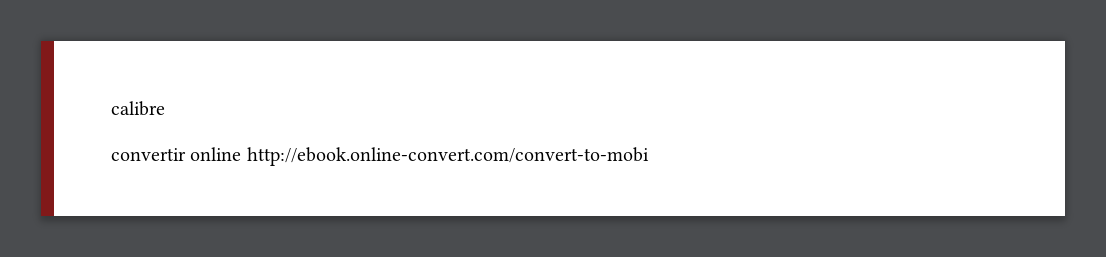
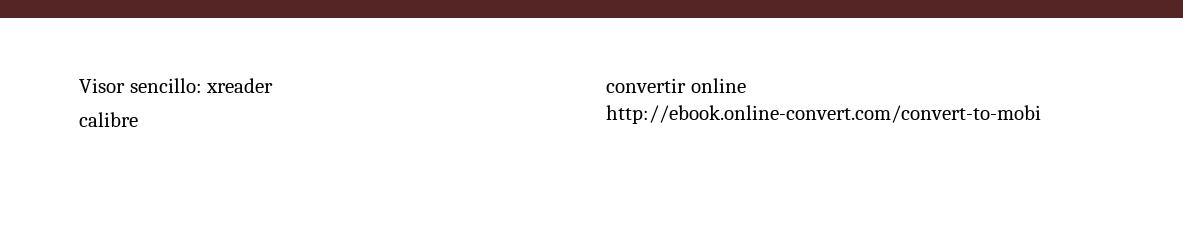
(111, 108) none -> [79,78,274,93] Visor sencillo: xreader //

